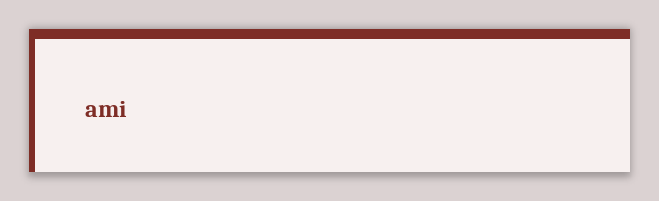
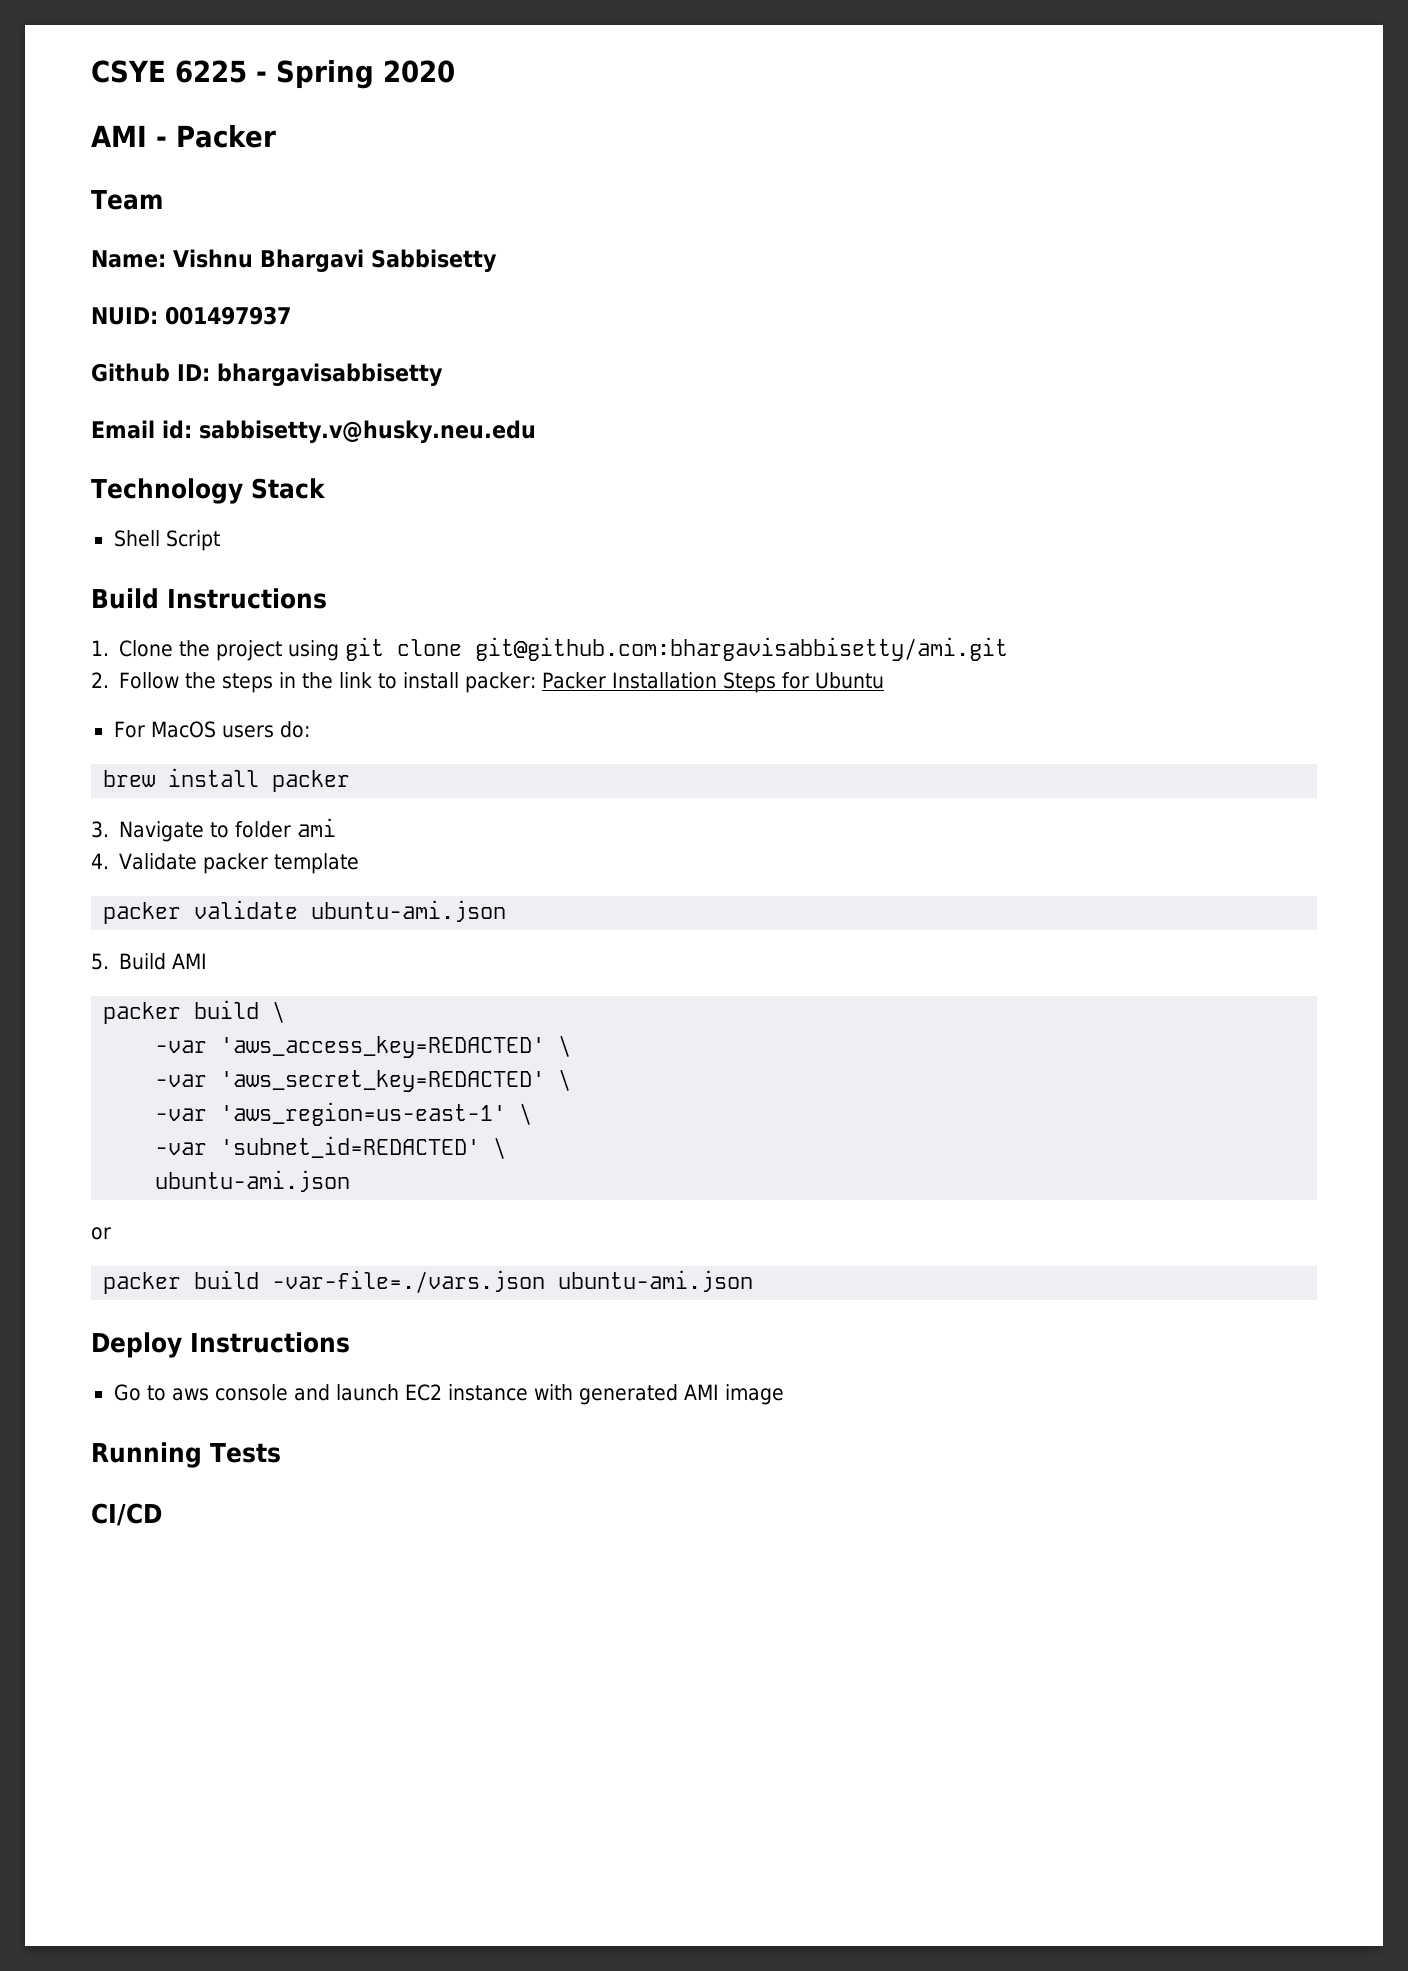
[85,101,127,117] ami -> [91,59,456,89] [91,124,276,148] [91,190,163,210] [91,249,497,272] [91,306,291,325] [91,363,443,386] [91,420,536,443] [91,478,326,504] [113,530,220,551] [91,588,327,609] [91,637,1009,661] [91,672,885,693] [113,721,310,738] [103,768,351,792] [91,818,337,842] [91,853,360,874] [103,900,507,924] [91,953,208,970] [103,1000,286,1024] [155,1035,572,1058] [155,1069,572,1092] [155,1102,533,1126] [155,1136,507,1159] [155,1170,351,1192] [91,1227,111,1240] [103,1270,754,1294] [91,1332,350,1358] [113,1384,784,1405] [91,1442,281,1468] [91,1503,162,1526] CSYE 6225 - Spring 2020 // AMI - Packer // Team // Name: Vishnu Bhargavi Sabbisetty // NUID: 001497937 // Github ID: bhargavisabbisetty // Email id: sabbisetty.v@husky.neu.edu // Technology Stack // Shell Script // Build Instructions // 1. Clone the project using git clone git@github.com:bhargavisabbisetty/ami.git // 2. Follow the steps in the link to install packer: Packer Installation Steps for Ubuntu // For MacOS users do: // brew install packer // 3. Navigate to folder ami // 4. Validate packer template // packer validate ubuntu-ami.json // 5. Build AMI // packer build \ // -var 'aws_access_key=REDACTED' \ // -var 'aws_secret_key=REDACTED' \ // -var 'aws_region=us-east-1' \ // -var 'subnet_id=REDACTED' \ // ubuntu-ami.json // or // packer build -var-file=./vars.json ubuntu-ami.json // Deploy Instructions // Go to aws console and launch EC2 instance with generated AMI image // Running Tests // CI/CD

